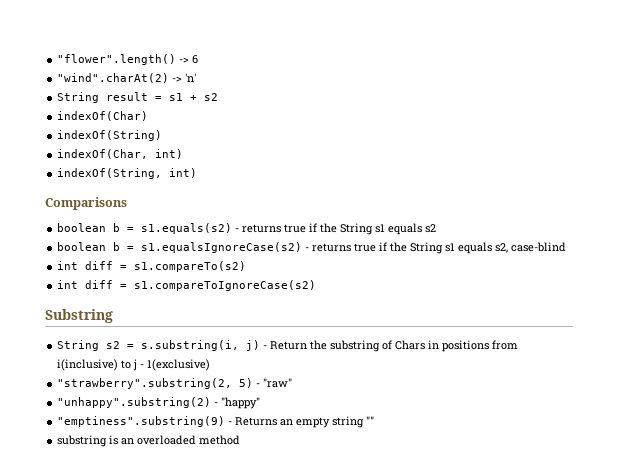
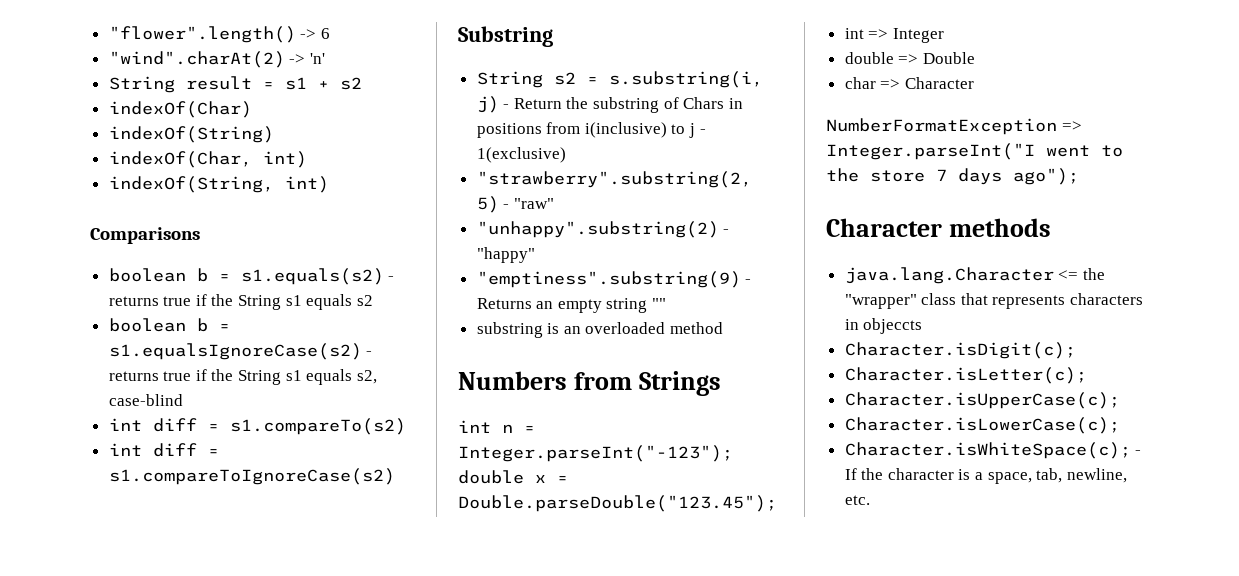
(241, 440) none -> [458,371,721,396] [458,420,535,433] [458,445,733,462] [458,470,568,484] [458,495,777,512] [844,28,944,43] [844,52,975,64] [844,77,974,89] [826,118,1082,135] [826,143,1123,160] [826,168,1079,185] [826,218,1051,237] [844,267,1105,284] [844,293,1144,309] [844,318,923,334] [844,342,1076,359] [844,367,1087,384] [844,392,1120,409] [844,417,1120,434] [844,442,1142,459] [844,468,1127,484] [844,495,870,505] // Numbers from Strings // int n = Integer.parseInt("-123"); double x = Double.parseDouble("123.45"); // int => Integer // double => Double // char => Character // NumberFormatException => Integer.parseInt("I went to the store 7 days ago"); // Character methods // java.lang.Character <= the "wrapper" class that represents characters in objeccts // Character.isDigit(c); // Character.isLetter(c); // Character.isUpperCase(c); // Character.isLowerCase(c); // Character.isWhiteSpace(c); - If the character is a space, tab, newline, etc.

